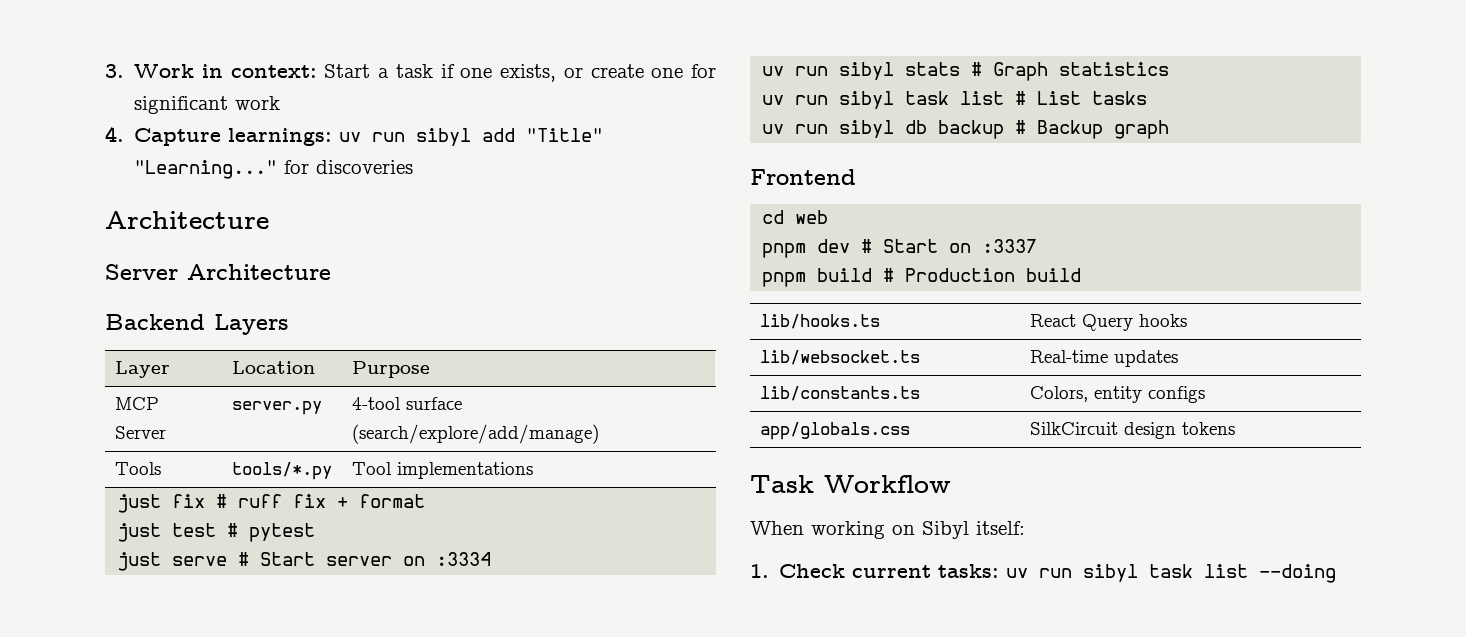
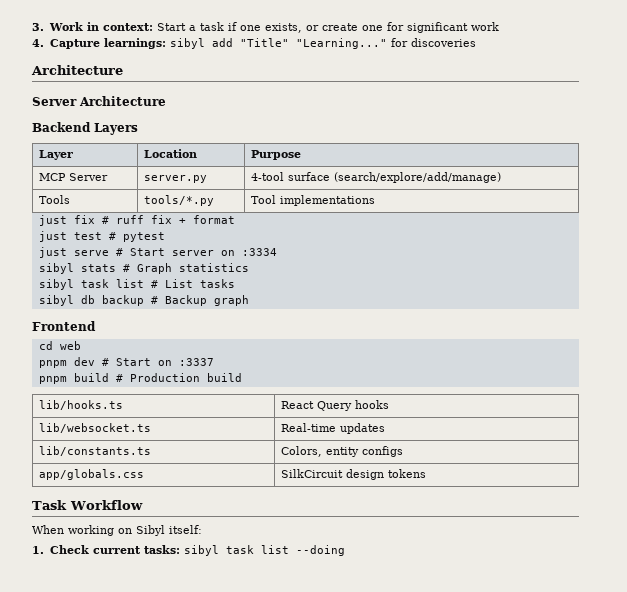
[339,132,406,142] uv run -> (166, 43) none
[762,66,829,76] uv run -> (277, 252) none
[762,95,829,105] uv run -> (249, 267) none
[762,124,829,134] uv run -> (235, 283) none
[1006,568,1073,578] uv run -> (180, 549) none

